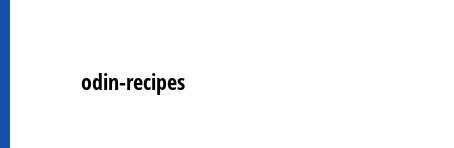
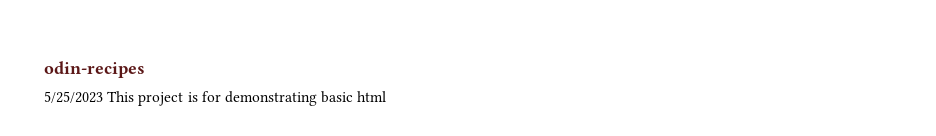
(185, 84) none -> [44,91,387,106] // 5/25/2023 This project is for demonstrating basic html

